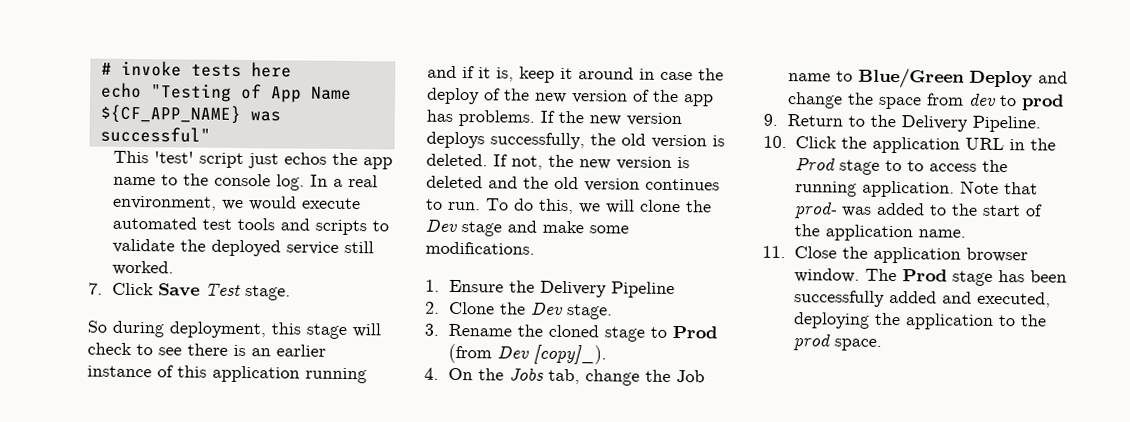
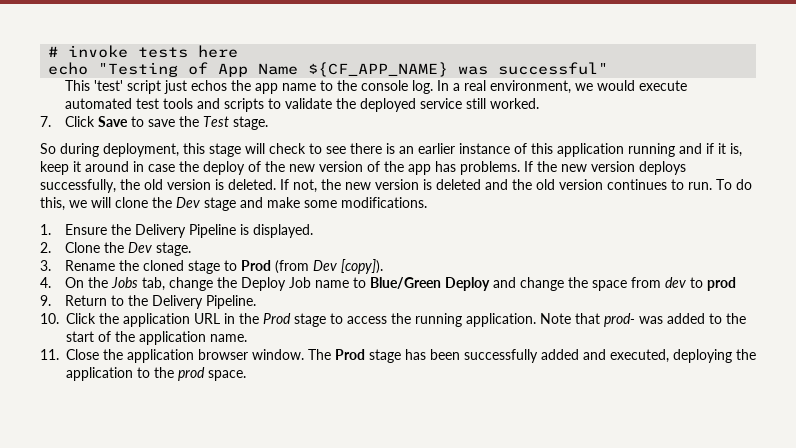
(200, 290) none -> [131,116,200,127] to save the
(675, 290) none -> [240,224,314,238] is displayed.
[532,344,607,365] [copy]_). -> [341,259,384,274] [copy]).
(671, 375) none -> [241,277,287,291] Deploy
[906,160,924,172] to -> (343, 318) none

